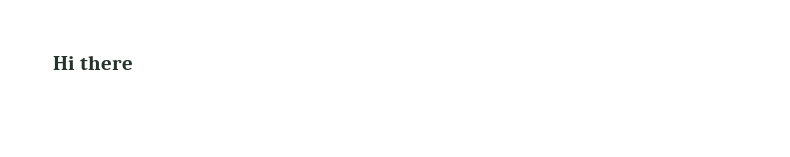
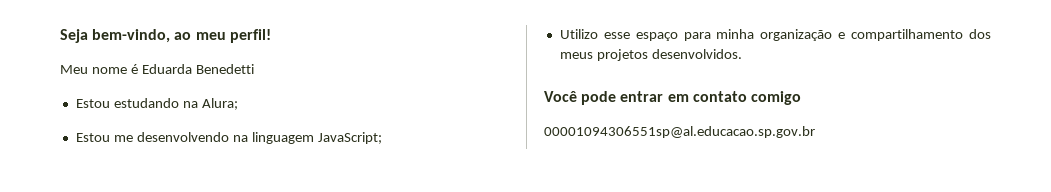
[53,55,133,70] Hi there -> [60,29,271,43] [60,64,254,74] [75,98,238,110] [75,132,382,144] [559,29,992,41] [559,49,742,61] [544,91,801,105] [544,126,815,138] Seja bem-vindo, ao meu perfil! // Meu nome é Eduarda Benedetti // Estou estudando na Alura; // Estou me desenvolvendo na linguagem JavaScript; // Utilizo esse espaço para minha organização e compartilhamento dos meus projetos desenvolvidos. // Você pode entrar em contato comigo // 00001094306551sp@al.educacao.sp.gov.br

